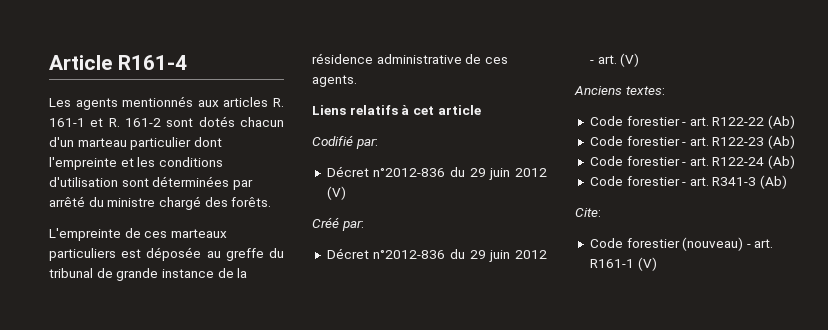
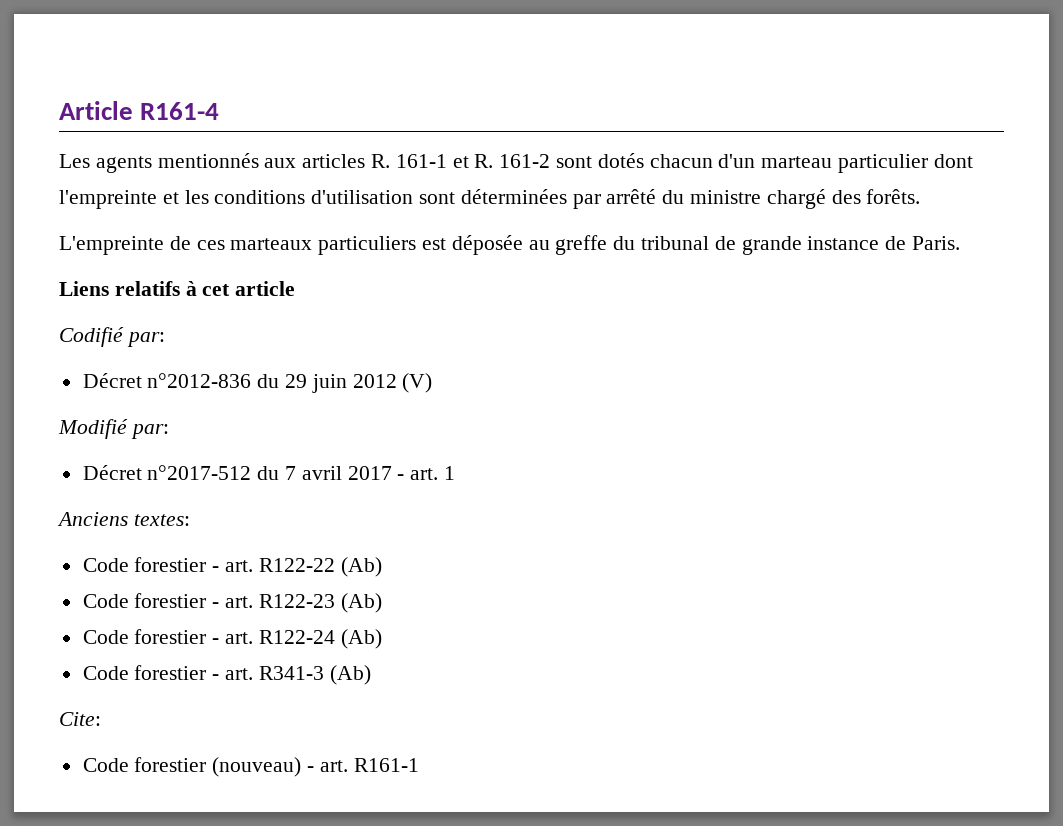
[237,268,248,278] [312,53,508,64] [312,75,357,87] la résidence administrative de ces agents. -> [912,236,961,250] Paris.
[312,217,364,231] [326,248,547,262] [589,53,640,67] Créé par: // Décret n°2012-836 du 29 juin 2012 - art. (V) -> [58,419,169,439] [82,465,456,480] Modifié par: // Décret n°2017-512 du 7 avril 2017 - art. 1
[637,257,657,271] (V) -> (419, 765) none

